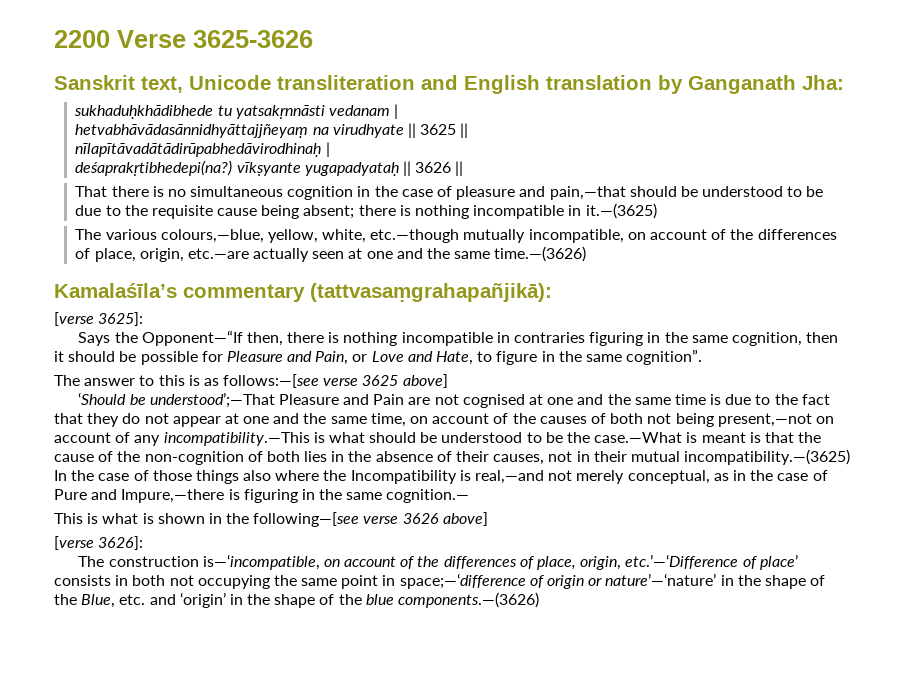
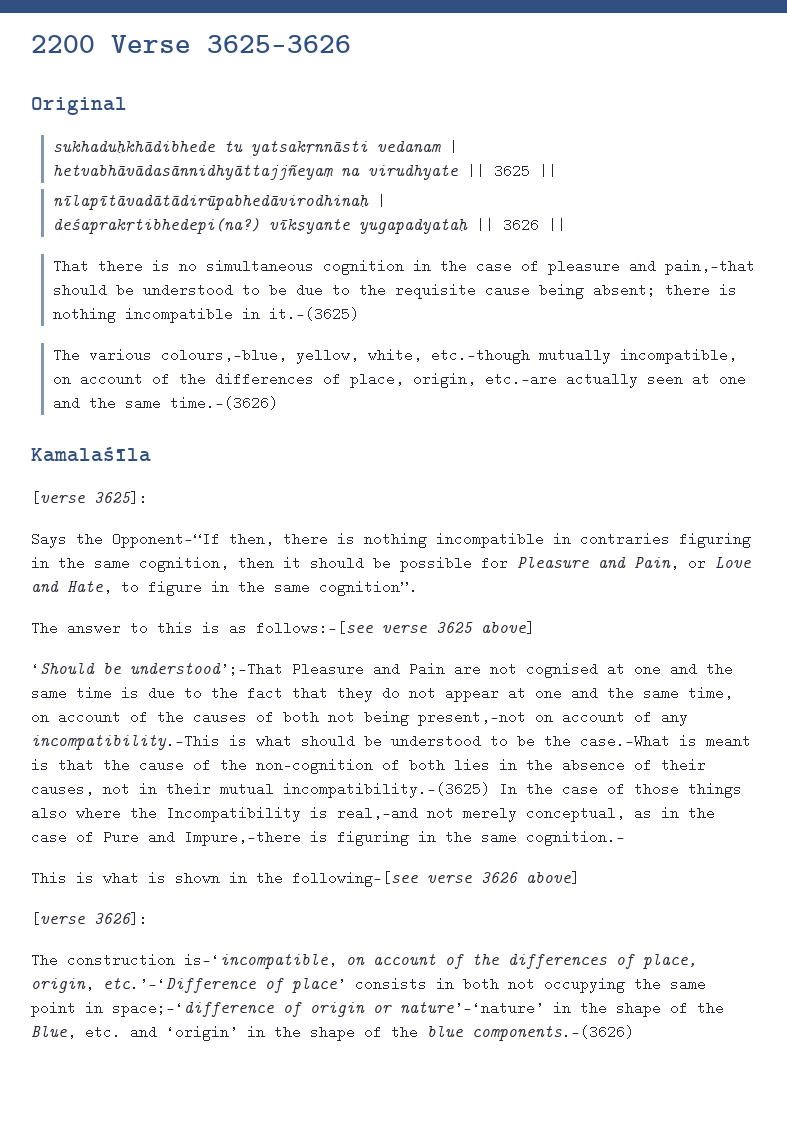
[54,75,844,94] Sanskrit text, Unicode transliteration and English translation by Ganganath Jha: -> [31,97,127,115] Original
[54,283,552,302] Kamalaśīla’s commentary (tattvasaṃgrahapañjikā): -> [31,447,151,462] Kamalaśīla

